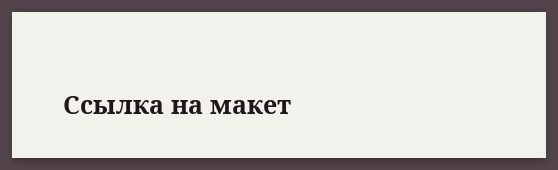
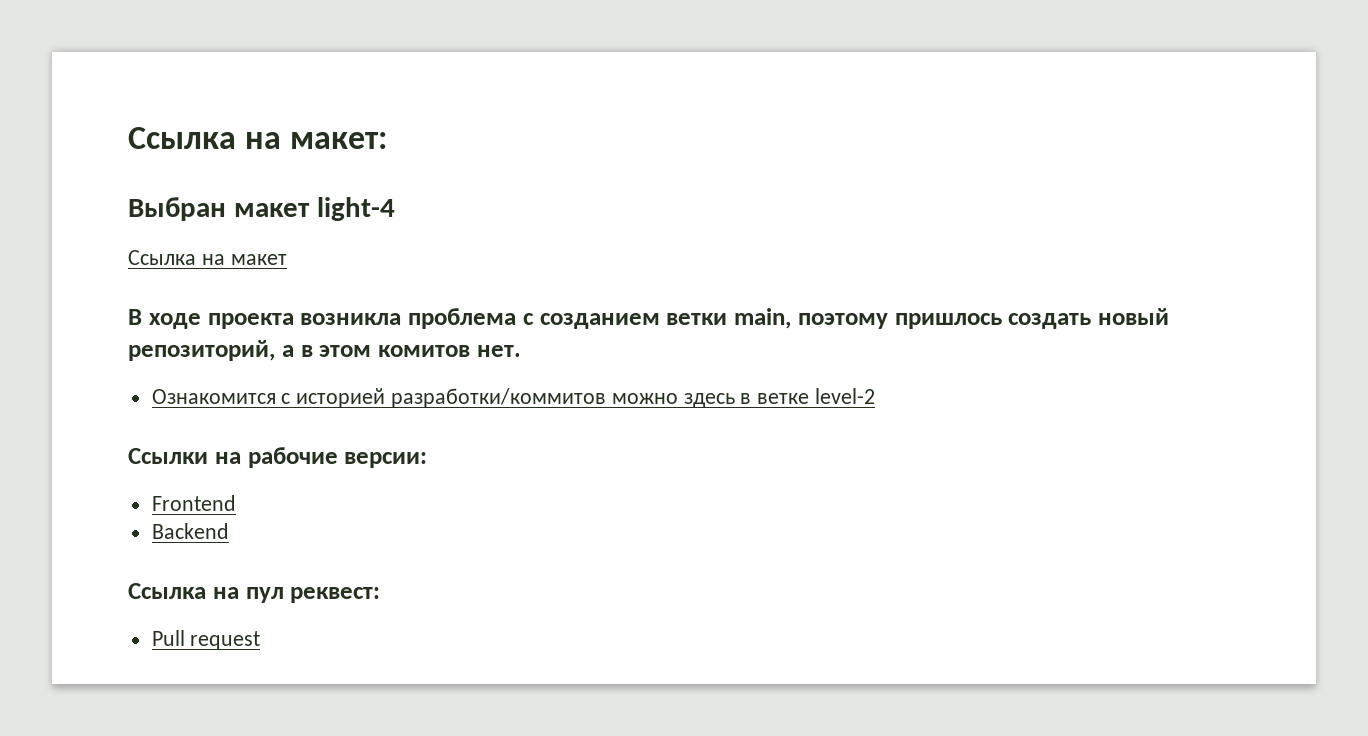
[63,96,291,114] Ссылка на макет -> [128,127,388,149] [128,197,395,221] [128,250,287,265] [128,308,1169,329] [128,340,521,361] [151,388,876,408] [128,447,428,468] [151,495,236,511] [151,523,229,539] [128,583,381,603] [151,630,261,650] Ссылка на макет: // Выбран макет light-4 // Ссылка на макет // В ходе проекта возникла проблема с созданием ветки main, поэтому пришлось создать новый репозиторий, а в этом комитов нет. // Ознакомится с историей разработки/коммитов можно здесь в ветке level-2 // Ссылки на рабочие версии: // Frontend // Backend // Ссылка на пул реквест: // Pull request

